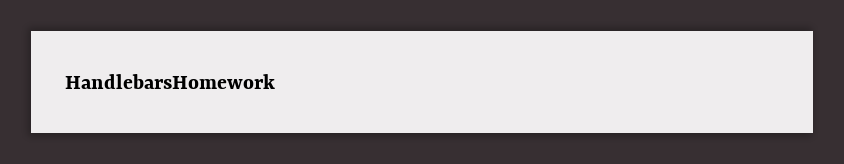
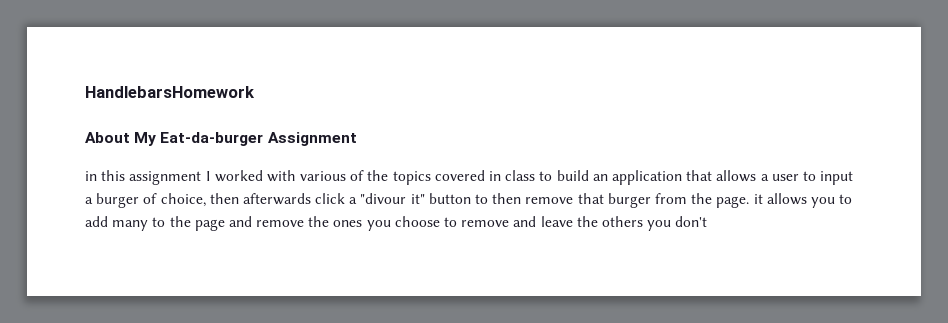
(275, 81) none -> [85,132,357,146] [85,170,854,185] [85,193,853,208] [85,216,708,231] // About My Eat-da-burger Assignment // in this assignment I worked with various of the topics covered in class to build an application that allows a user to input a burger of choice, then afterwards click a "divour it" button to then remove that burger from the page. it allows you to add many to the page and remove the ones you choose to remove and leave the others you don't

